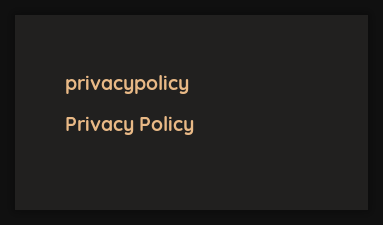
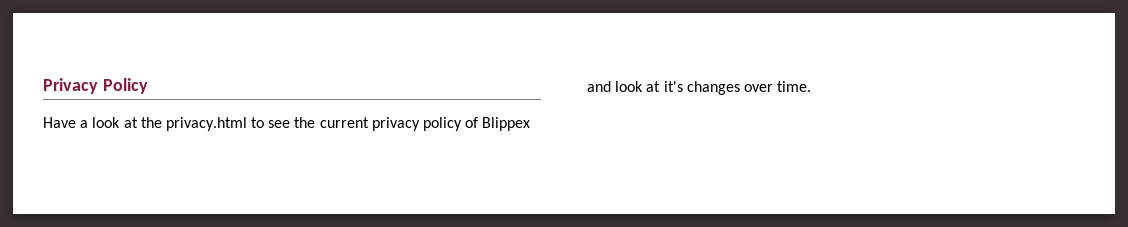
[65,75,189,94] privacypolicy // -> (43, 86) none
(195, 125) none -> [43,117,531,131] [587,81,812,95] // Have a look at the privacy.html to see the current privacy policy of Blippex and look at it's changes over time.

